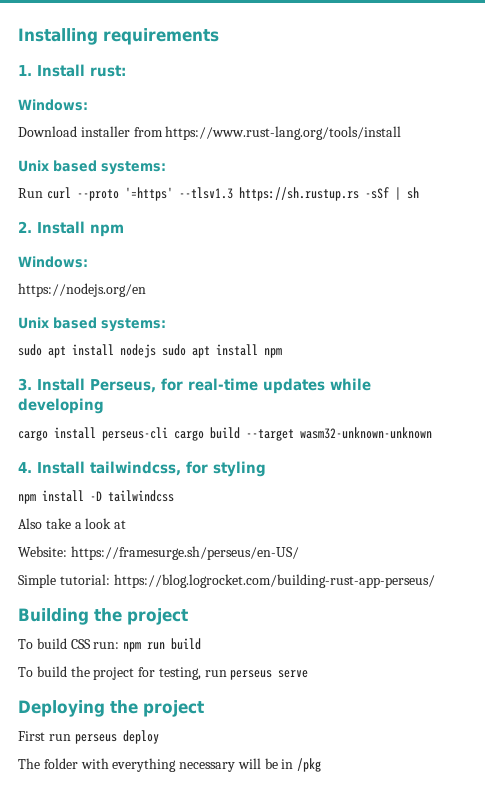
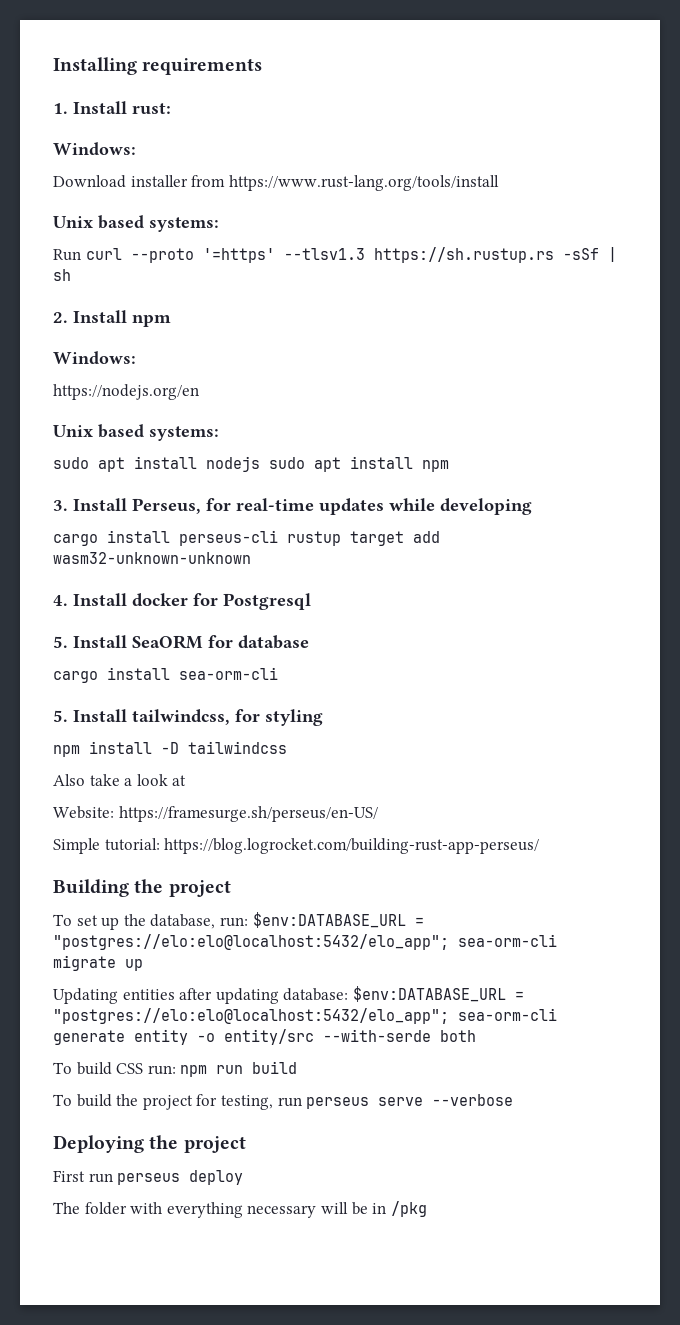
[174,427,294,441] cargo build --target -> [287,531,440,546] rustup target add
(85, 467) none -> [132,593,311,610] [53,635,309,649] [53,667,278,683] [53,709,127,722] docker for Postgresql // 5. Install SeaORM for database // cargo install sea-orm-cli // 5. Install
(188, 616) none -> [53,912,424,930] [53,934,557,950] [53,955,143,971] [53,986,524,1004] [53,1008,557,1024] [53,1029,476,1045] // To set up the database, run: $env:DATABASE_URL = "postgres://elo:elo@localhost:5432/elo_app"; sea-orm-cli migrate up // Updating entities after updating database: $env:DATABASE_URL = "postgres://elo:elo@localhost:5432/elo_app"; sea-orm-cli generate entity -o entity/src --with-serde both
(309, 674) none -> [432,1094,514,1106] --verbose

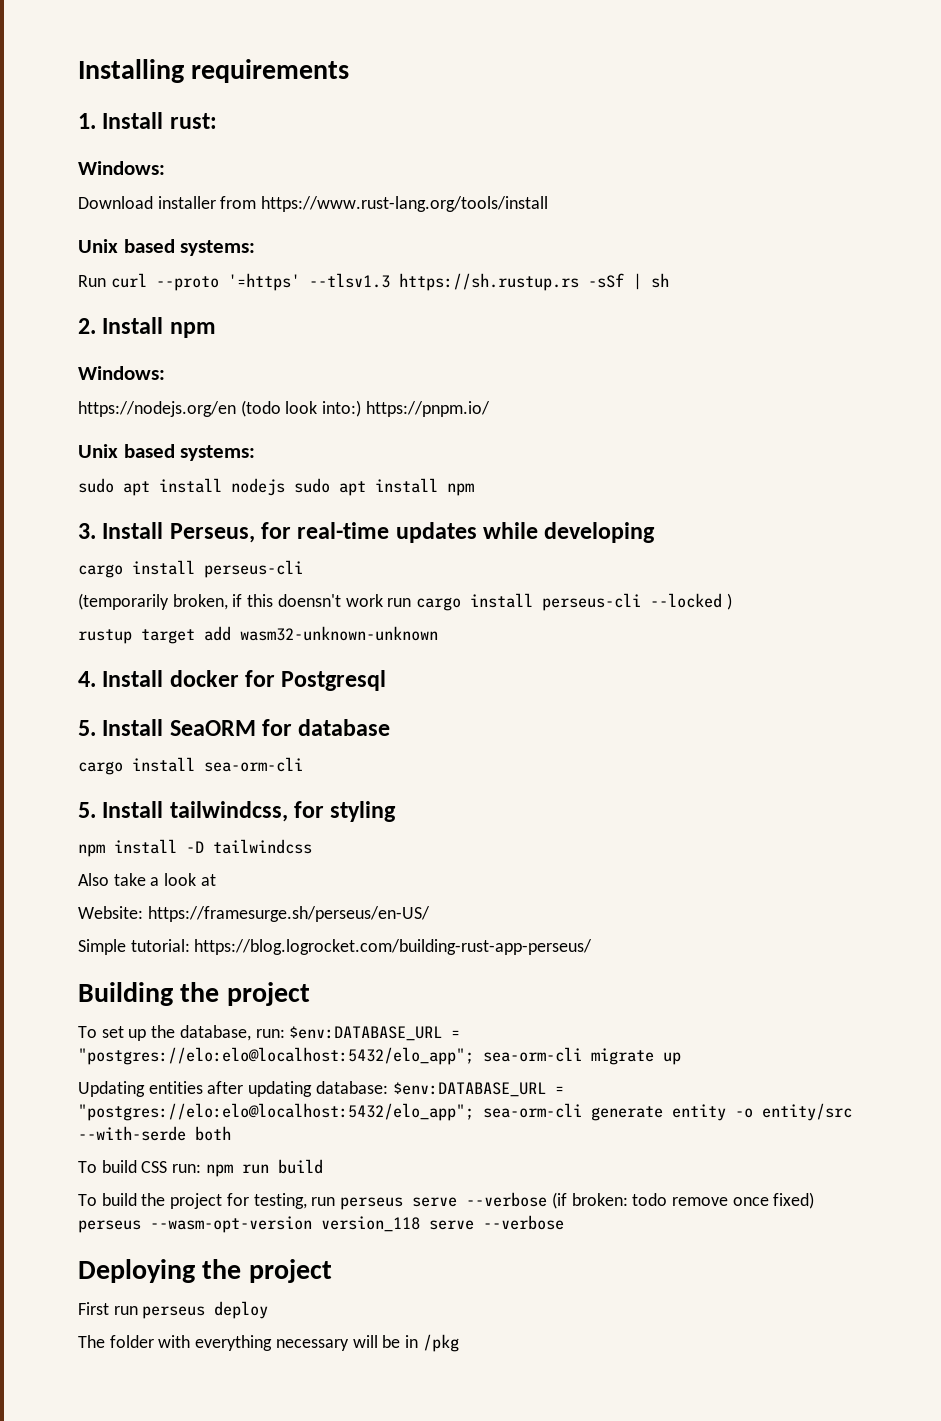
(199, 392) none -> [240,400,490,417] (todo look into:) https://pnpm.io/
(278, 538) none -> [78,593,732,611] // (temporarily broken, if this doensn't work run cargo install perseus-cli --locked ) //
(514, 1100) none -> [551,1192,815,1209] [78,1215,564,1233] (if broken: todo remove once fixed) perseus --wasm-opt-version version_118 serve --verbose

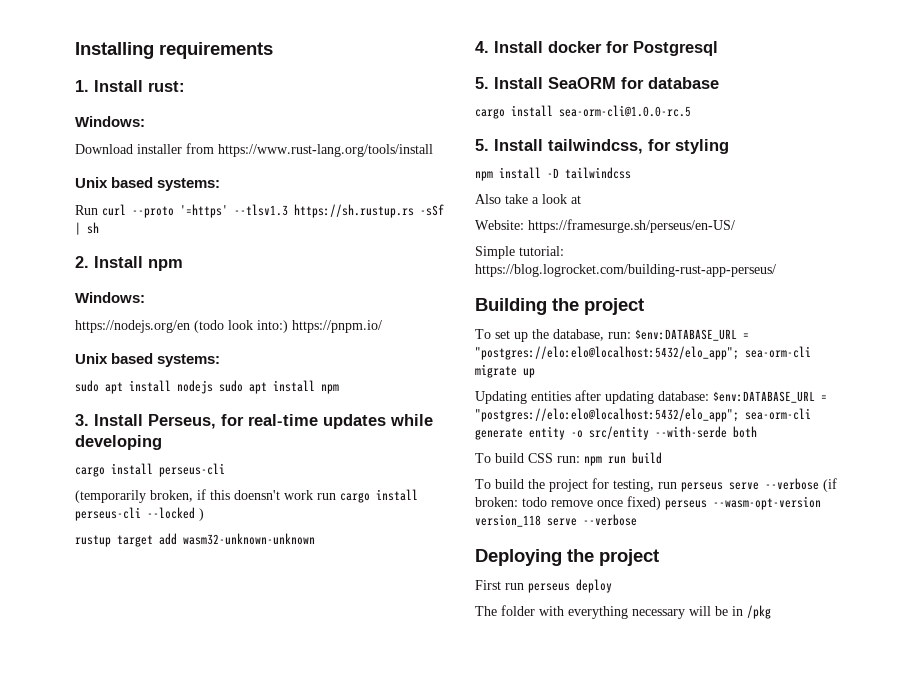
[204,757,303,772] sea-orm-cli -> [559,105,691,117] sea-orm-cli@1.0.0-rc.5
[762,1103,852,1121] entity/src -> [589,426,649,440] src/entity

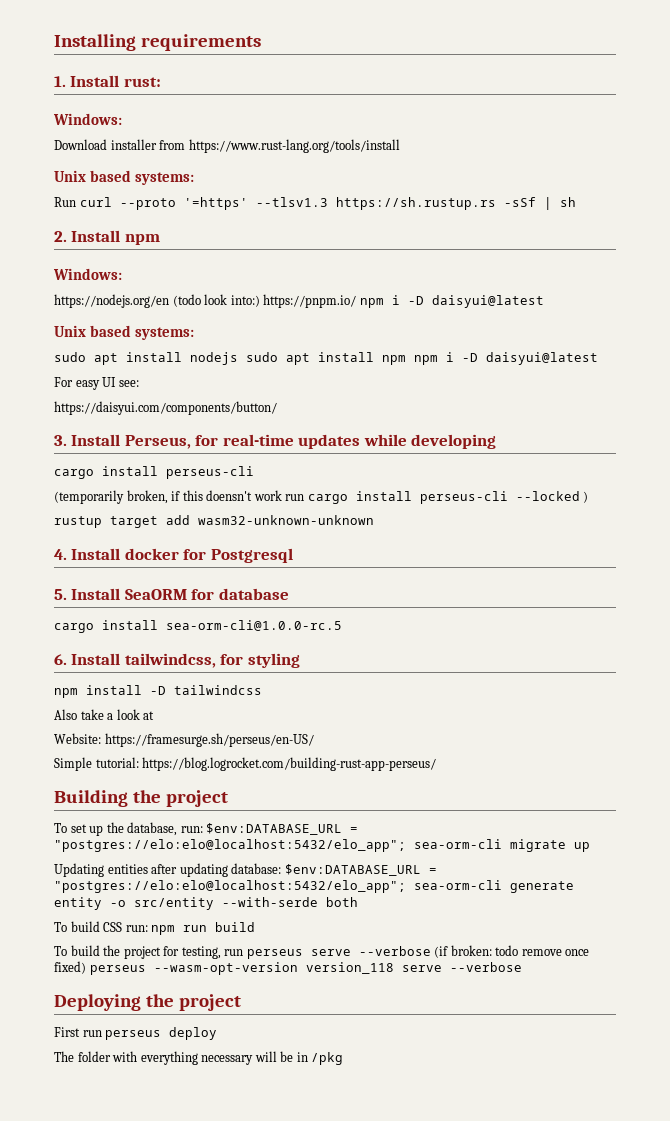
(382, 326) none -> [359,295,544,308] npm i -D daisyui@latest
(339, 389) none -> [414,352,598,365] [54,377,139,390] [54,401,277,415] npm i -D daisyui@latest // For easy UI see: // https://daisyui.com/components/button/
[475,139,489,151] 5. -> [54,654,67,665] 6.

